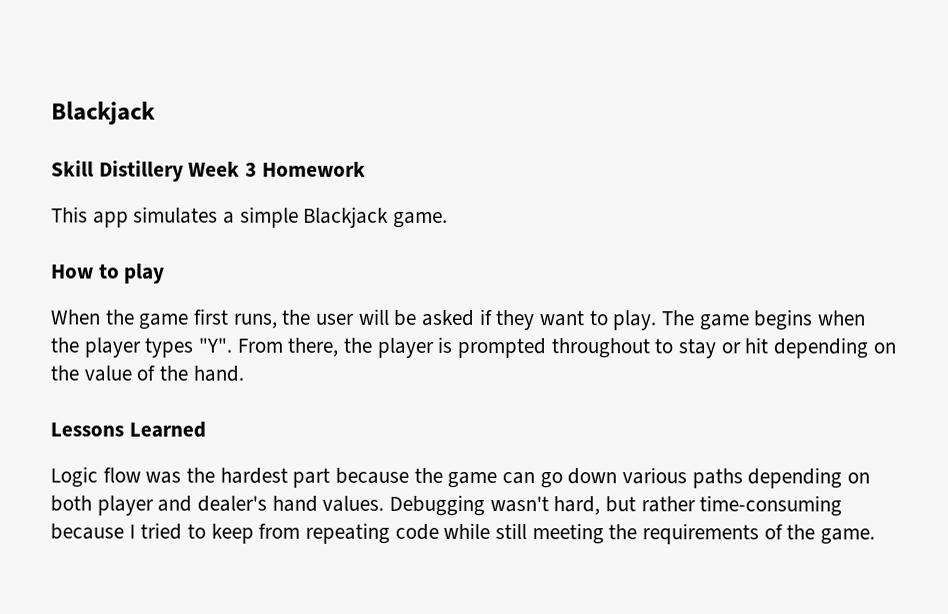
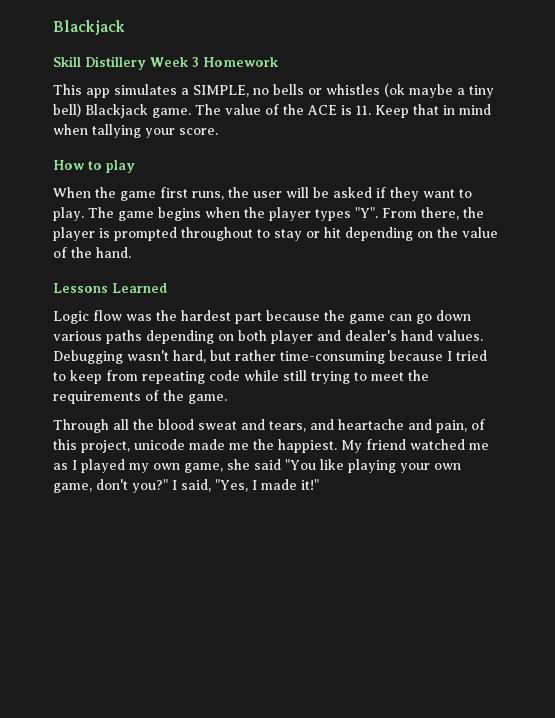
[239,206,449,228] simple Blackjack game. -> [193,83,494,98] [53,103,491,118] [53,124,218,138] SIMPLE, no bells or whistles (ok maybe a tiny bell) Blackjack game. The value of the ACE is 11. Keep that in mind when tallying your score.
[531,523,604,545] meeting -> [311,371,404,384] trying to meet
(876, 536) none -> [53,419,485,433] [53,439,489,453] [53,459,461,473] [53,479,319,493] // Through all the blood sweat and tears, and heartache and pain, of this project, unicode made me the happiest. My friend watched me as I played my own game, she said "You like playing your own game, don't you?" I said, "Yes, I made it!"

